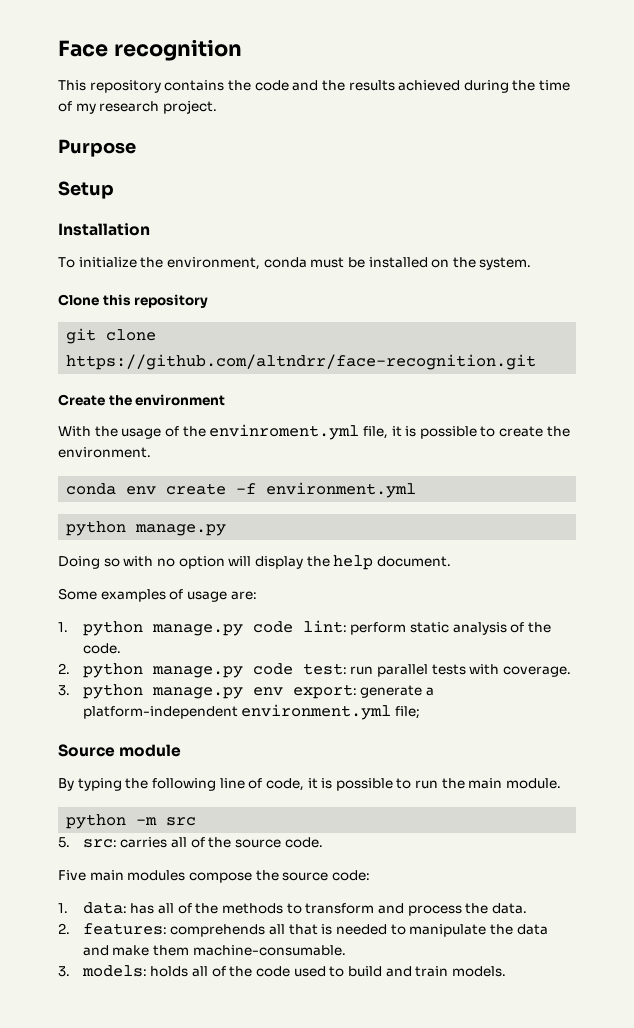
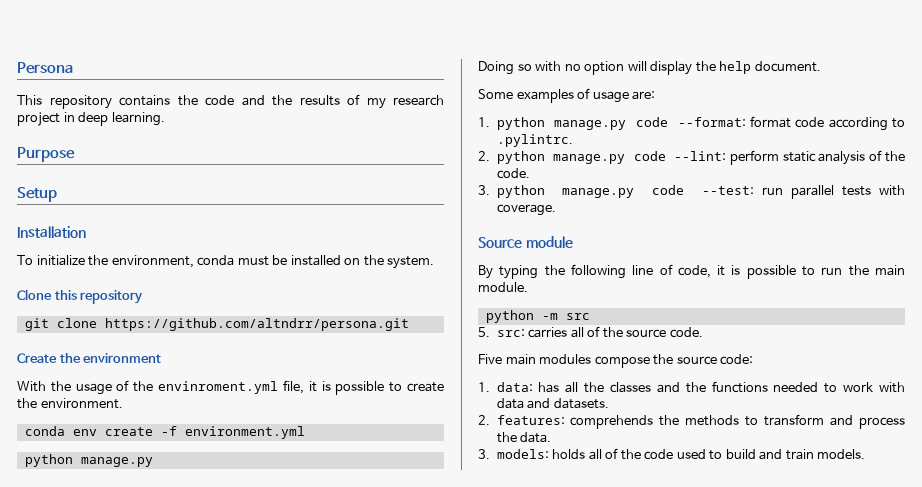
[58,39,242,61] Face recognition -> [17,62,73,74] Persona
[398,80,571,93] [58,100,217,114] achieved during the time of my research project. -> [347,94,444,109] [17,112,165,126] of my research project in deep learning.
[66,354,537,370] https://github.com/altndrr/face-recognition.git -> [104,318,409,331] https://github.com/altndrr/persona.git
[302,620,347,633] lint: -> [677,116,905,131] [496,134,573,147] [478,151,727,164] --format: format code according to .pylintrc. // 2. python manage.py code --lint:
[58,663,347,678] 2. python manage.py code test: -> [478,185,755,198] 3. python manage.py code --test:
[58,684,435,699] [82,704,421,720] // 3. python manage.py env export: generate a platform-independent environment.yml file; -> (556, 210) none
[177,903,192,914] of -> [584,381,905,393] [496,398,609,409] [478,415,654,429] the classes and the functions needed to work with data and datasets. // 2. features: comprehends
[58,923,548,937] [82,945,346,956] // 2. features: comprehends all that is needed to manipulate the data and make them machine-consumable. -> (552, 437) none

